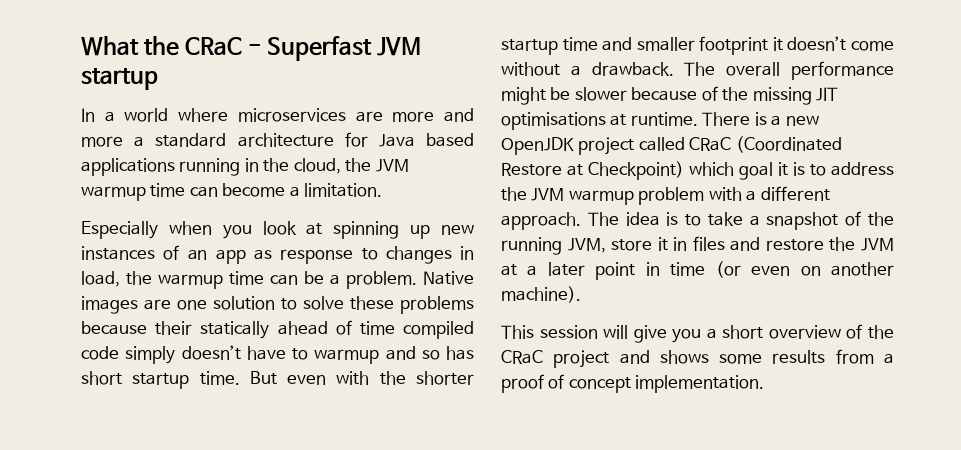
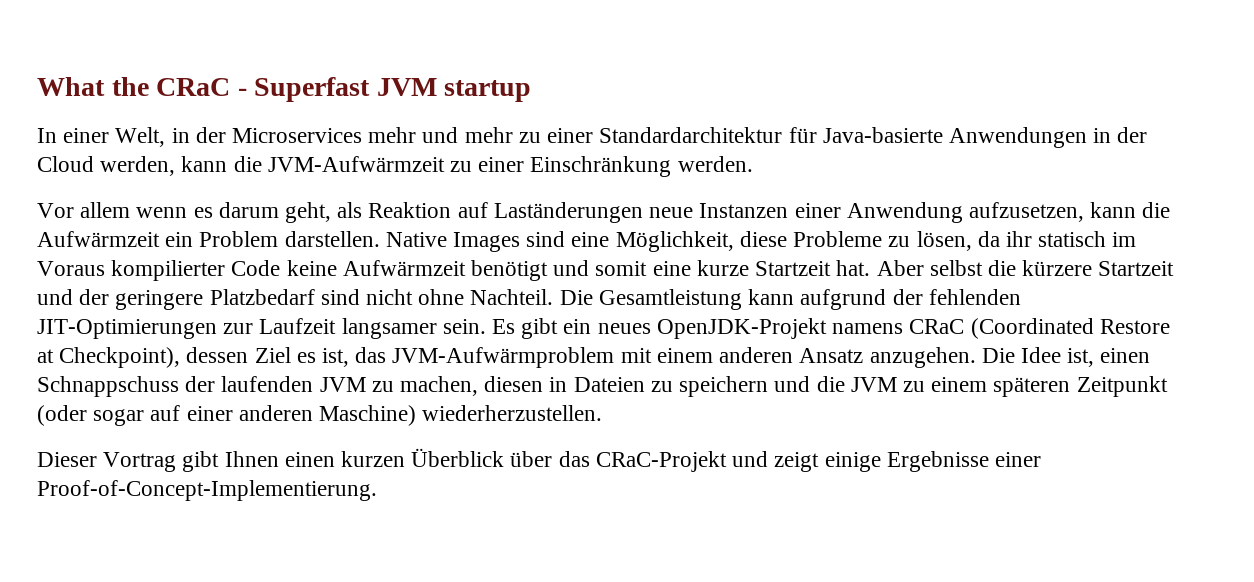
[104,108,475,122] [81,132,474,147] [81,158,409,176] [81,183,383,201] [81,221,474,239] [81,245,474,264] [81,271,474,289] [81,296,474,314] [81,320,474,339] [81,345,474,364] [81,371,474,389] [501,36,894,55] [501,61,895,80] [501,86,839,105] [501,112,819,130] [501,136,842,155] [501,161,894,180] [501,186,830,205] [501,211,894,230] [501,236,894,255] [501,261,895,280] [501,286,581,303] [501,324,894,343] [501,349,894,368] [501,374,765,393] a world where microservices are more and more a standard architecture for Java based applications running in the cloud, the JVM warmup time can become a limitation. // Especially when you look at spinning up new instances of an app as response to changes in load, the warmup time can be a problem. Native images are one solution to solve these problems because their statically ahead of time compiled code simply doesn’t have to warmup and so has short startup time. But even with the shorter startup time and smaller footprint it doesn’t come without a drawback. The overall performance might be slower because of the missing JIT optimisations at runtime. There is a new OpenJDK project called CRaC (Coordinated Restore at Checkpoint) which goal it is to address the JVM warmup problem with a different approach. The idea is to take a snapshot of the running JVM, store it in files and restore the JVM at a later point in time (or even on another machine). // This session will give you a short overview of the CRaC project and shows some results from a proof of concept implementation. -> [63,127,1148,148] [37,156,753,177] [37,202,1171,223] [37,231,1137,252] [37,260,1175,281] [37,289,1021,310] [37,318,1170,339] [37,347,1151,368] [37,376,1168,397] [37,405,603,426] [37,448,1041,472] [37,480,377,501] einer Welt, in der Microservices mehr und mehr zu einer Standardarchitektur für Java-basierte Anwendungen in der Cloud werden, kann die JVM-Aufwärmzeit zu einer Einschränkung werden. // Vor allem wenn es darum geht, als Reaktion auf Laständerungen neue Instanzen einer Anwendung aufzusetzen, kann die Aufwärmzeit ein Problem darstellen. Native Images sind eine Möglichkeit, diese Probleme zu lösen, da ihr statisch im Voraus kompilierter Code keine Aufwärmzeit benötigt und somit eine kurze Startzeit hat. Aber selbst die kürzere Startzeit und der geringere Platzbedarf sind nicht ohne Nachteil. Die Gesamtleistung kann aufgrund der fehlenden JIT-Optimierungen zur Laufzeit langsamer sein. Es gibt ein neues OpenJDK-Projekt namens CRaC (Coordinated Restore at Checkpoint), dessen Ziel es ist, das JVM-Aufwärmproblem mit einem anderen Ansatz anzugehen. Die Idee ist, einen Schnappschuss der laufenden JVM zu machen, diesen in Dateien zu speichern und die JVM zu einem späteren Zeitpunkt (oder sogar auf einer anderen Maschine) wiederherzustellen. // Dieser Vortrag gibt Ihnen einen kurzen Überblick über das CRaC-Projekt und zeigt einige Ergebnisse einer Proof-of-Concept-Implementierung.

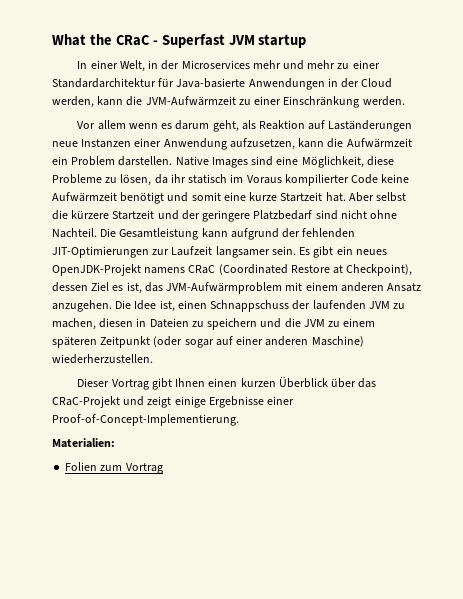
(377, 490) none -> [52,438,115,448] [65,462,163,474] // Materialien: // Folien zum Vortrag

